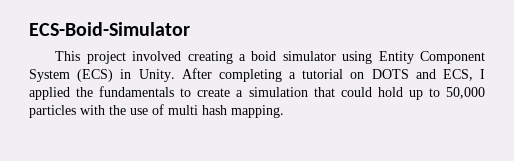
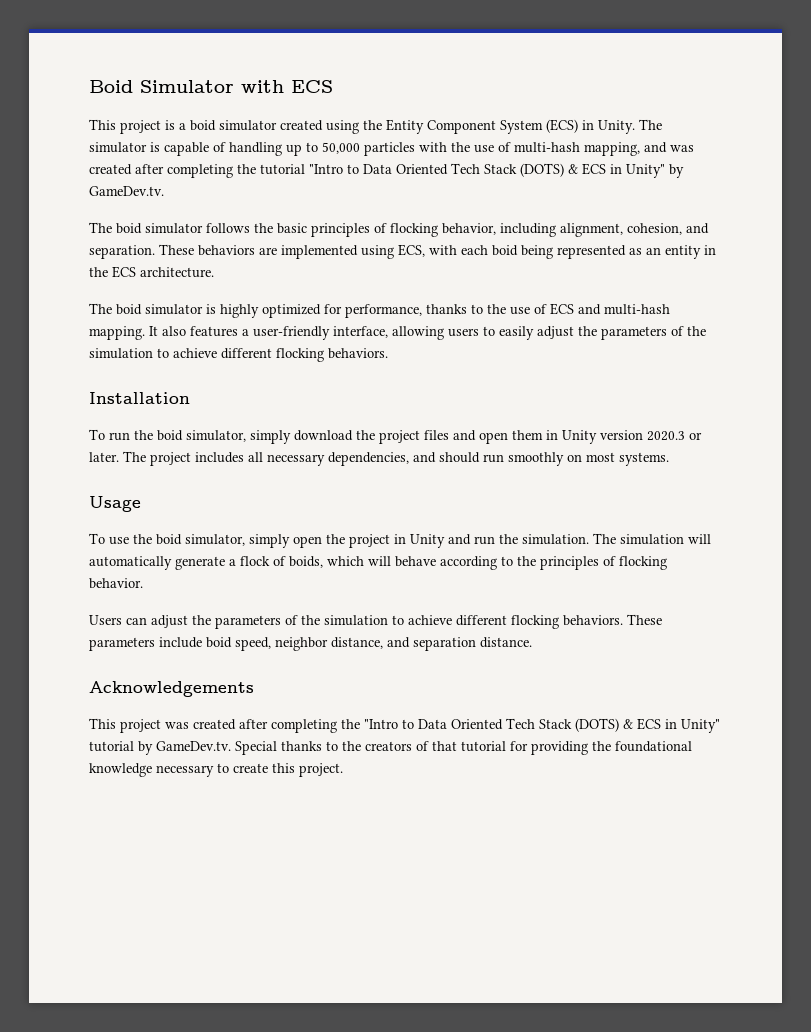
[29,22,190,36] [55,51,233,64] ECS-Boid-Simulator // This project involved creating -> [89,80,333,93] [89,119,175,134] Boid Simulator with ECS // This project is
[342,51,373,64] using -> [280,120,382,134] created using the
[181,68,486,82] [29,86,403,100] After completing a tutorial on DOTS and ECS, I applied the fundamentals to create a simulation that could hold -> [639,119,662,130] [89,142,282,156] The simulator is capable of handling
[168,105,284,118] multi hash mapping. -> [514,142,694,156] [89,163,684,178] [89,186,164,196] [89,222,709,237] [89,244,716,259] [89,266,214,278] [89,303,670,318] [89,326,706,340] [89,348,388,362] [89,392,190,404] [89,429,702,444] [89,451,669,466] [89,496,141,512] [89,533,711,548] [89,556,667,570] [89,578,143,589] [89,614,662,629] [89,637,532,651] [89,681,254,697] [89,718,720,733] [89,741,692,755] [89,763,343,777] multi-hash mapping, and was created after completing the tutorial "Intro to Data Oriented Tech Stack (DOTS) & ECS in Unity" by GameDev.tv. // The boid simulator follows the basic principles of flocking behavior, including alignment, cohesion, and separation. These behaviors are implemented using ECS, with each boid being represented as an entity in the ECS architecture. // The boid simulator is highly optimized for performance, thanks to the use of ECS and multi-hash mapping. It also features a user-friendly interface, allowing users to easily adjust the parameters of the simulation to achieve different flocking behaviors. // Installation // To run the boid simulator, simply download the project files and open them in Unity version 2020.3 or later. The project includes all necessary dependencies, and should run smoothly on most systems. // Usage // To use the boid simulator, simply open the project in Unity and run the simulation. The simulation will automatically generate a flock of boids, which will behave according to the principles of flocking behavior. // Users can adjust the parameters of the simulation to achieve different flocking behaviors. These parameters include boid speed, neighbor distance, and separation distance. // Acknowledgements // This project was created after completing the "Intro to Data Oriented Tech Stack (DOTS) & ECS in Unity" tutorial by GameDev.tv. Special thanks to the creators of that tutorial for providing the foundational knowledge necessary to create this project.

